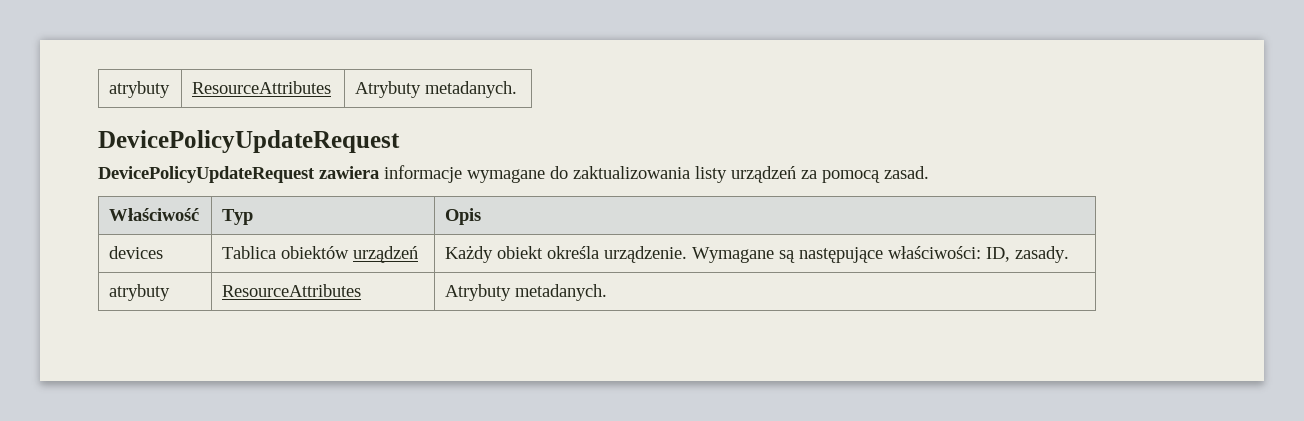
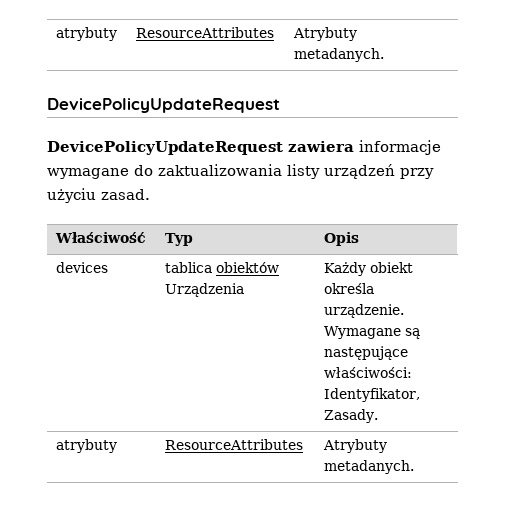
[801,170,880,183] za pomocą -> [400,168,434,179] [47,188,96,203] przy użyciu
[222,246,419,263] Tablica obiektów urządzeń -> [165,262,280,273] [165,283,245,297] tablica obiektów Urządzenia
[986,246,1070,263] ID, zasady. -> [324,388,421,402] [324,409,379,423] Identyfikator, Zasady.

